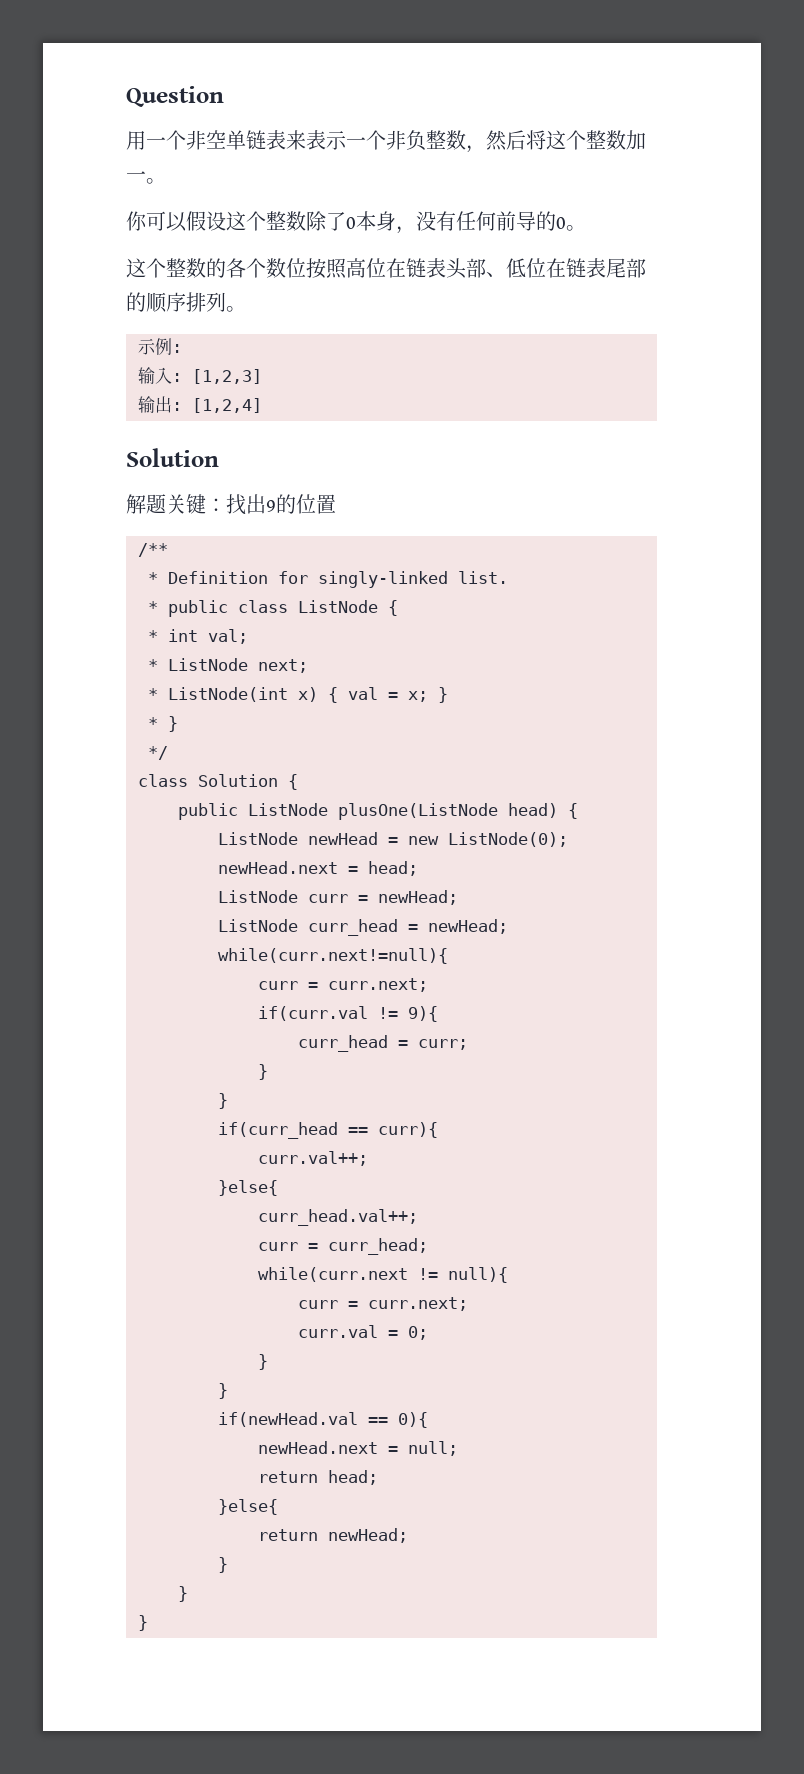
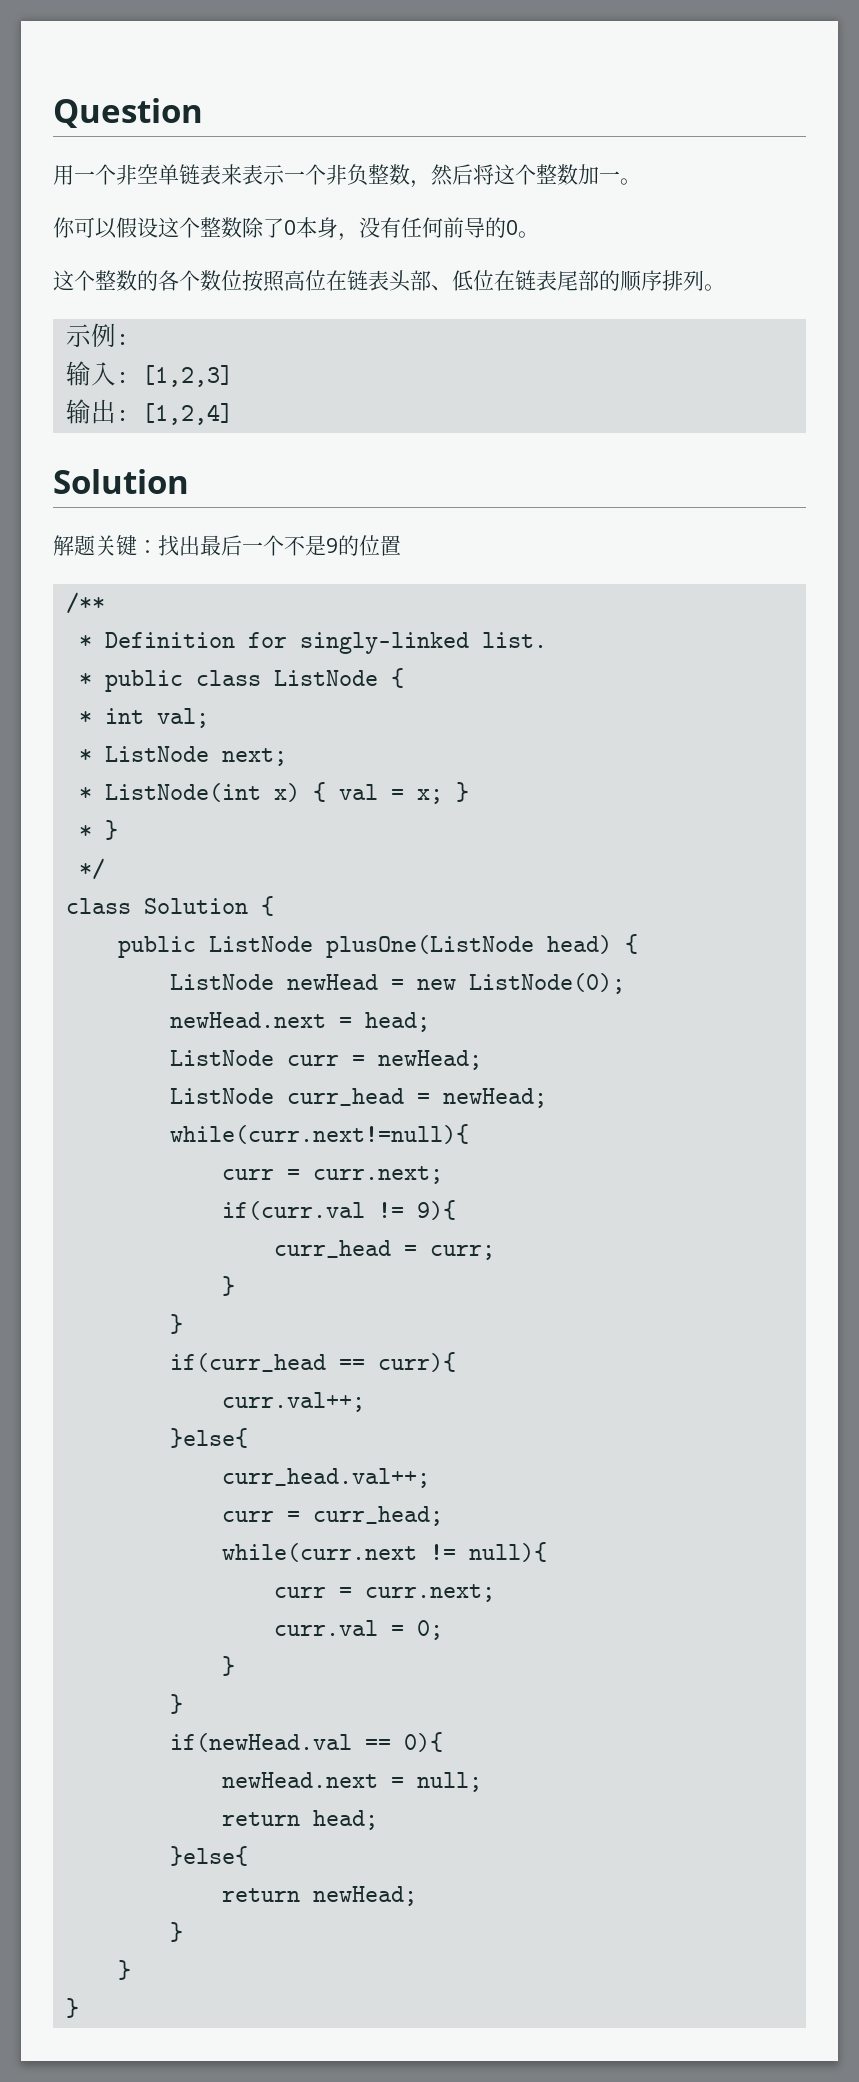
(266, 504) none -> [200,535,326,556] 最后一个不是

